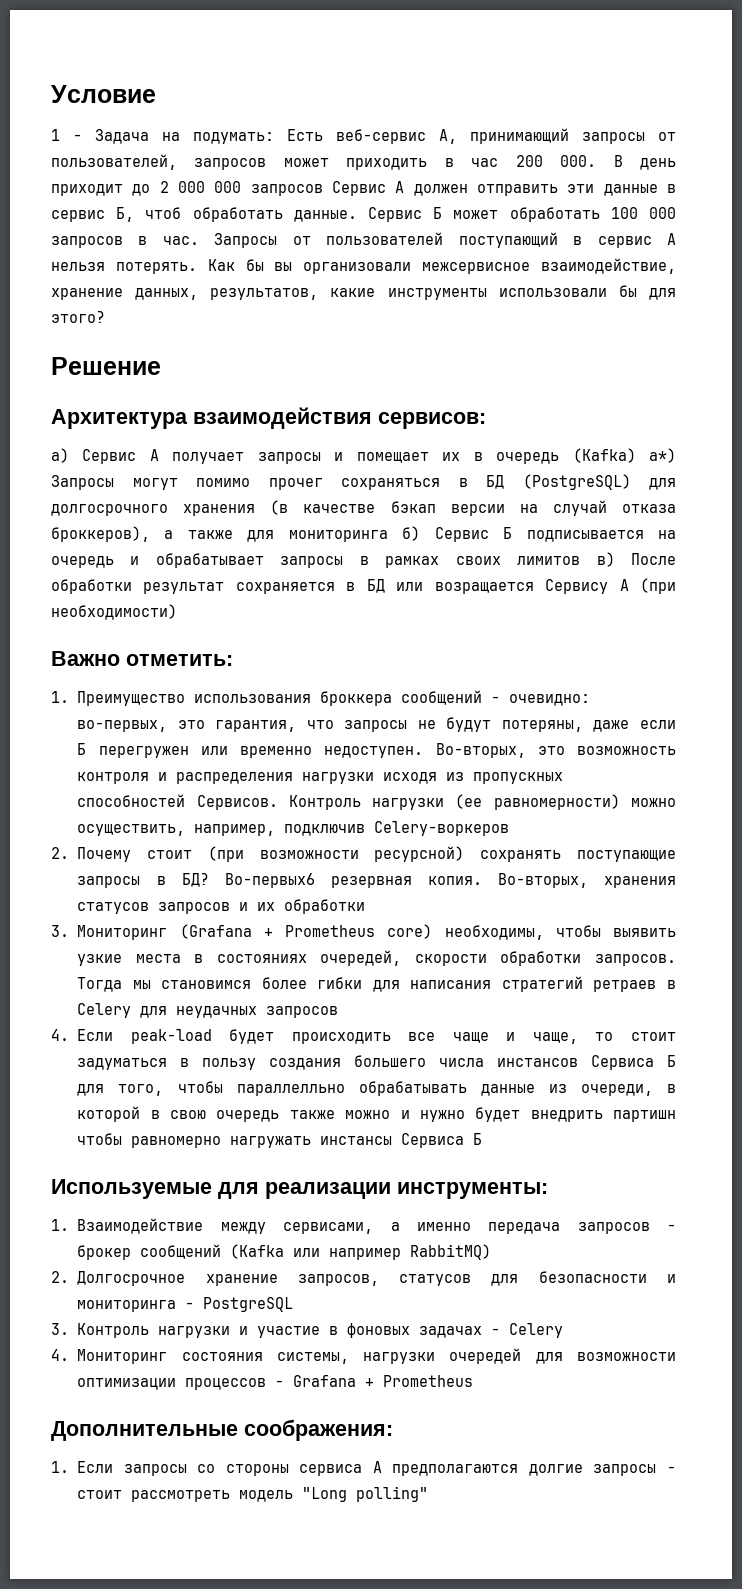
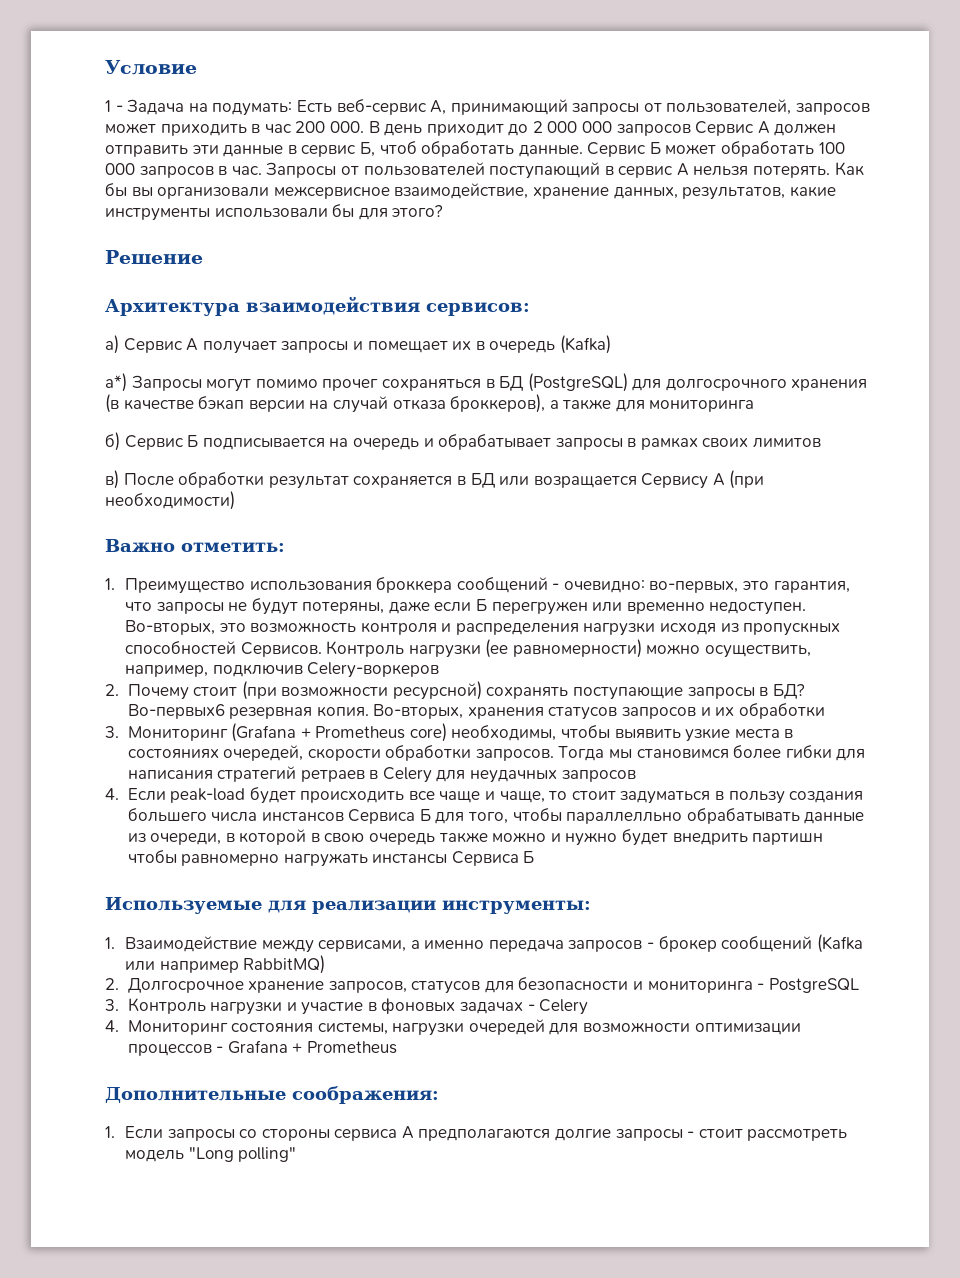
(636, 455) none -> (611, 344) //
(388, 536) none -> (755, 406) //
(581, 560) none -> (822, 443) //

